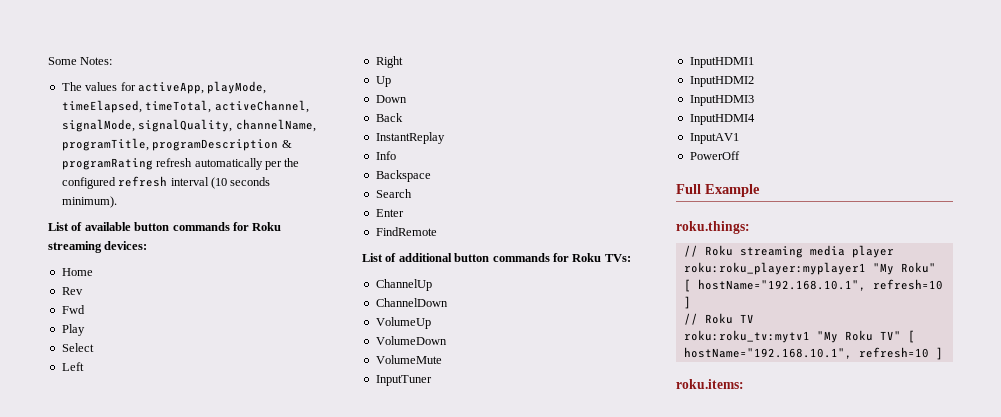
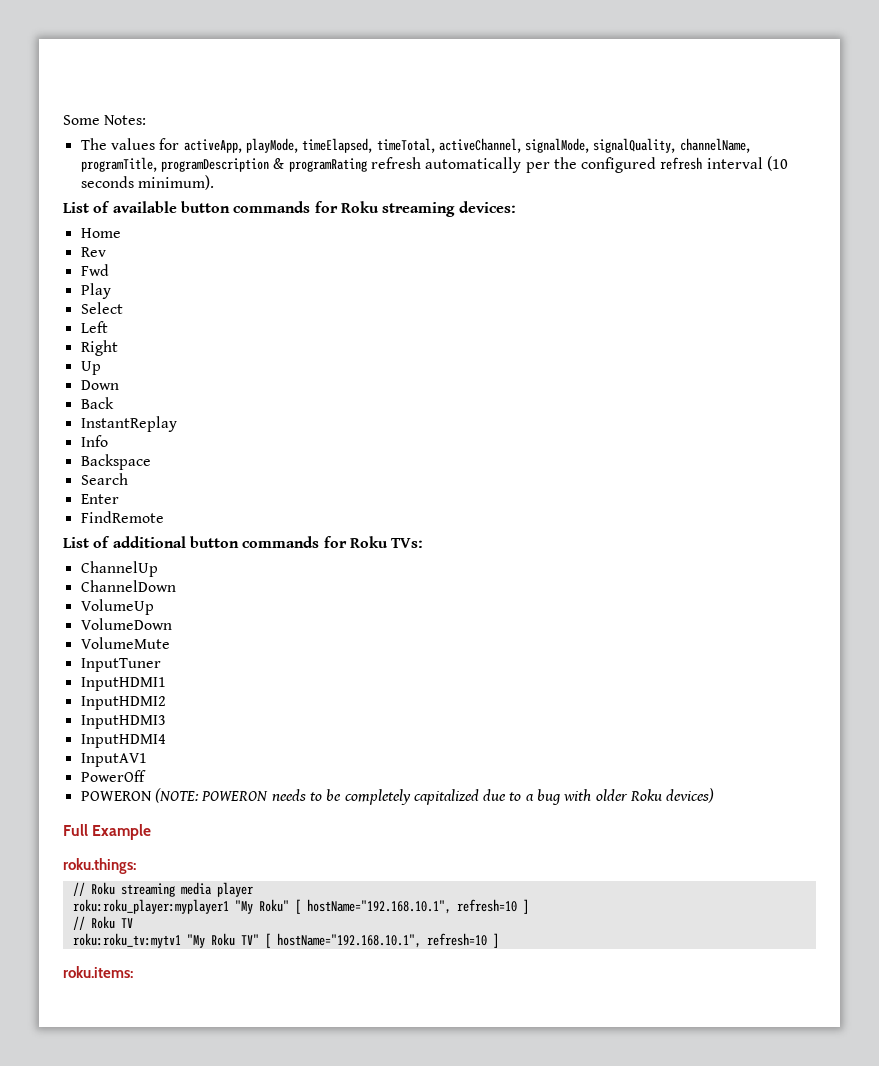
(740, 155) none -> [80,788,715,805] // POWERON (NOTE: POWERON needs to be completely capitalized due to a bug with older Roku devices)

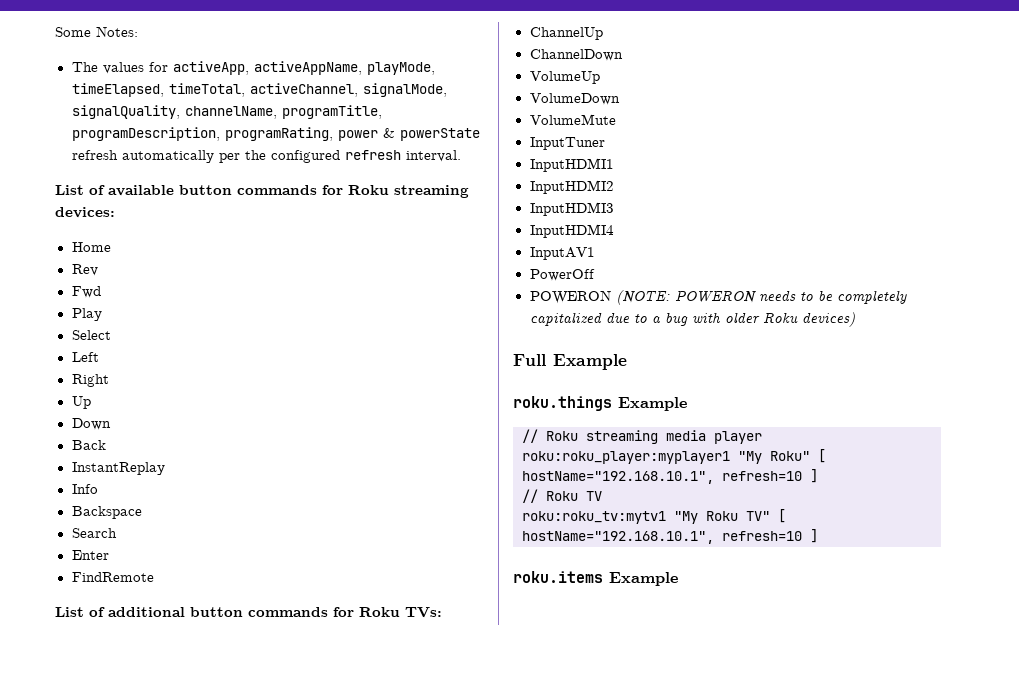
(242, 146) none -> [253,61,362,75] activeAppName,
[160,158,367,172] programDescription & programRating -> [71,127,480,141] programDescription, programRating, power & powerState
[706,156,789,171] [80,175,214,190] interval (10 seconds minimum). -> [405,150,461,162] interval.
[63,858,136,874] roku.things: -> [513,396,687,411] roku.things Example
[63,966,133,978] roku.items: -> [513,571,678,586] roku.items Example

